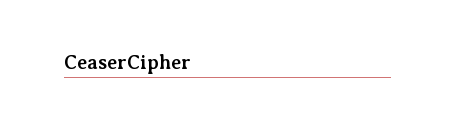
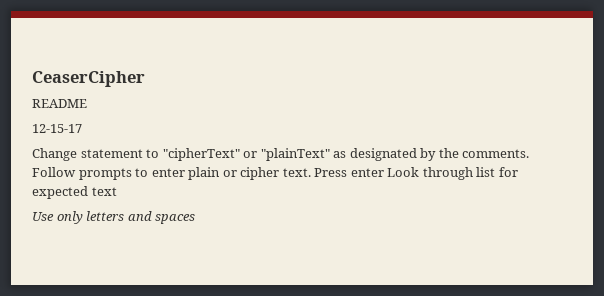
(191, 64) none -> [32,99,87,108] [32,124,82,133] [32,148,530,161] [32,167,518,180] [32,186,117,199] [32,211,196,224] // README // 12-15-17 // Change statement to "cipherText" or "plainText" as designated by the comments. Follow prompts to enter plain or cipher text. Press enter Look through list for expected text // Use only letters and spaces

